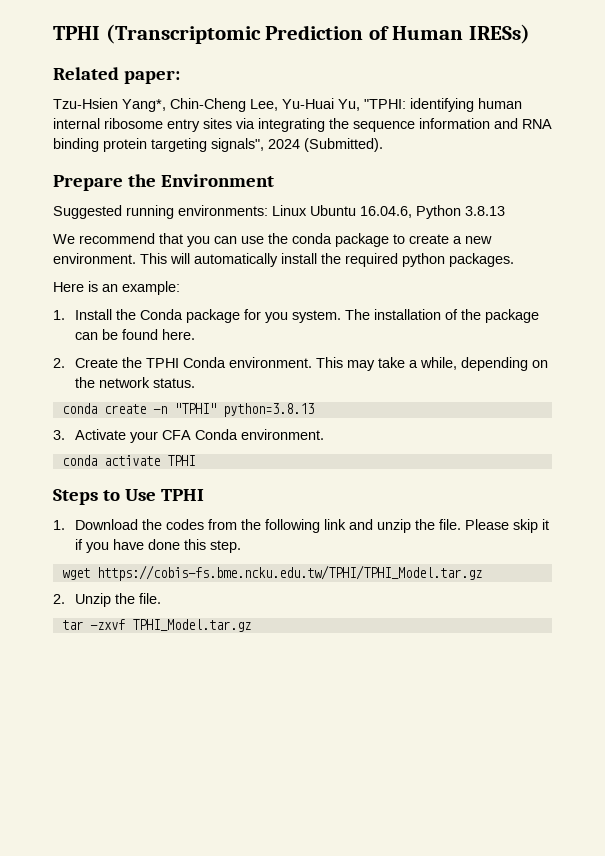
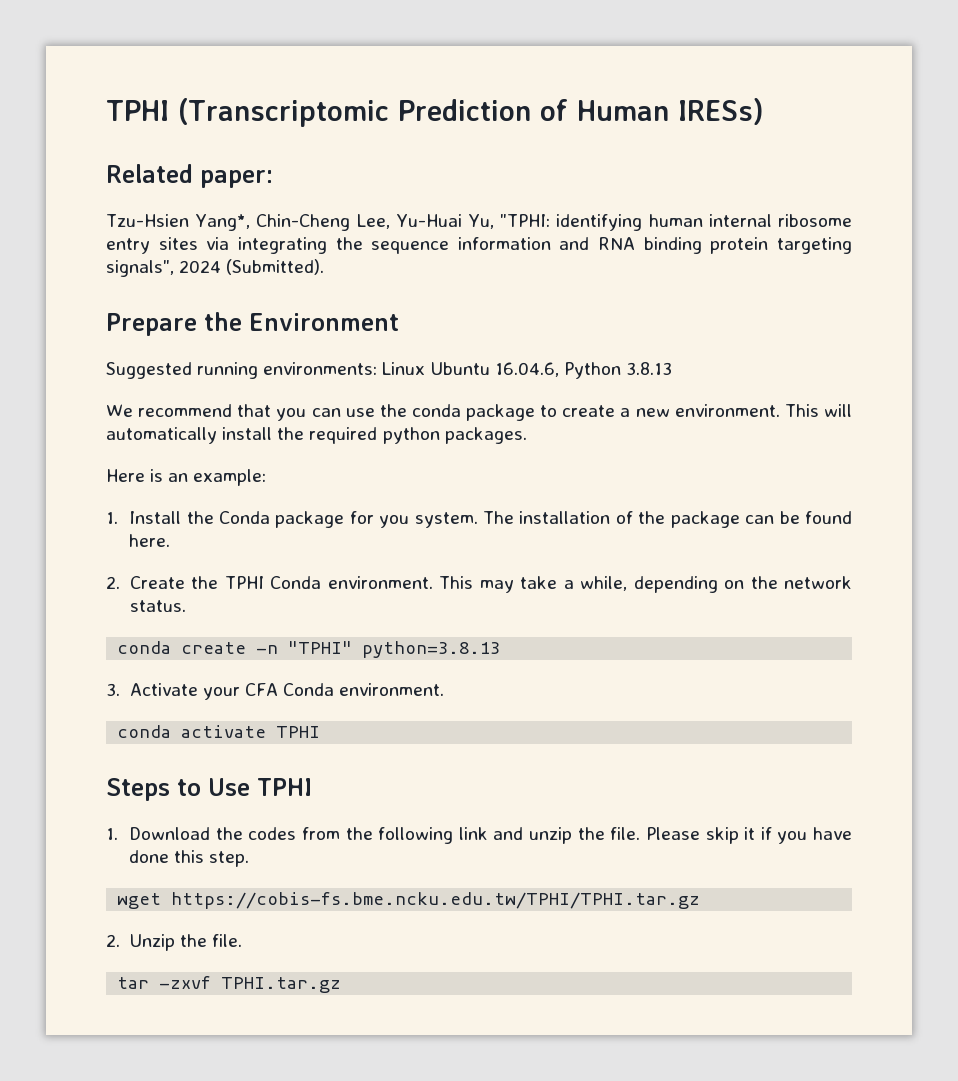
[96,565,482,581] https://cobis-fs.bme.ncku.edu.tw/TPHI/TPHI_Model.tar.gz -> [171,892,701,909] https://cobis-fs.bme.ncku.edu.tw/TPHI/TPHI.tar.gz
[131,619,251,632] TPHI_Model.tar.gz -> [221,977,342,993] TPHI.tar.gz

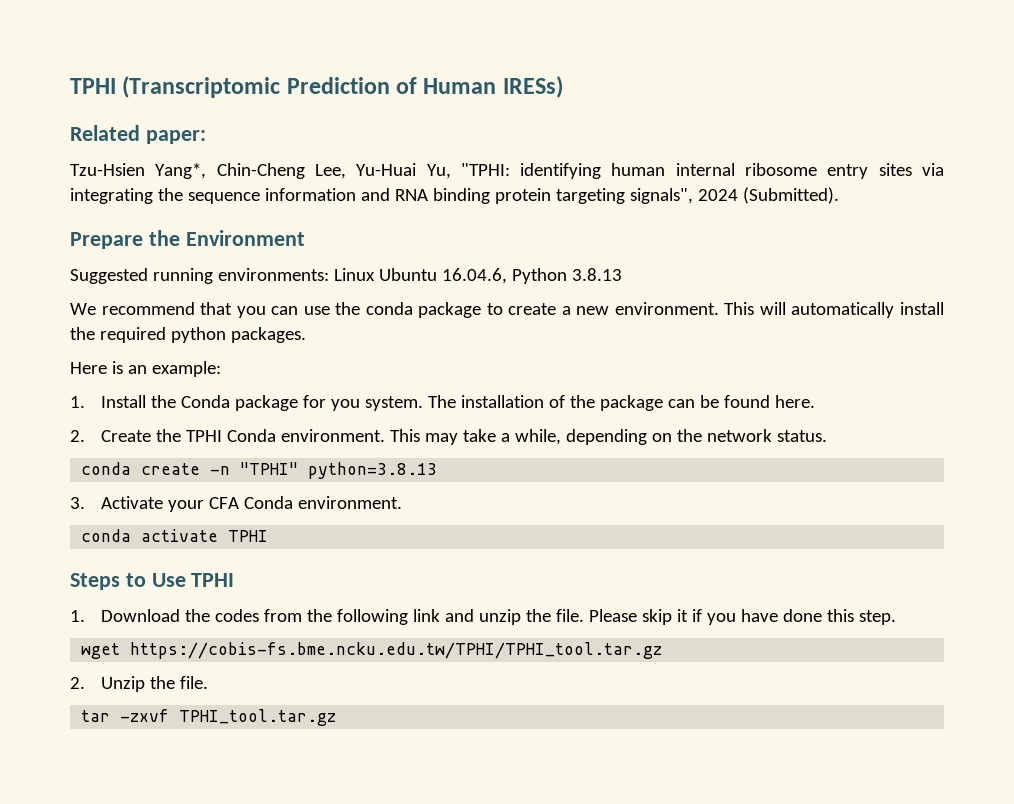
[171,892,701,909] https://cobis-fs.bme.ncku.edu.tw/TPHI/TPHI.tar.gz -> [130,642,663,659] https://cobis-fs.bme.ncku.edu.tw/TPHI/TPHI_tool.tar.gz
[221,977,342,993] TPHI.tar.gz -> [179,709,337,726] TPHI_tool.tar.gz

